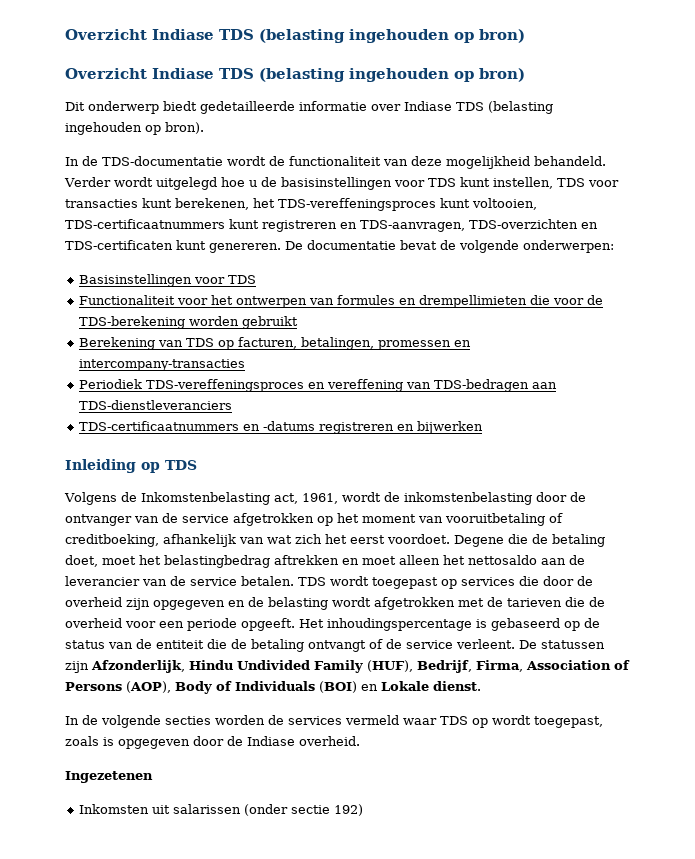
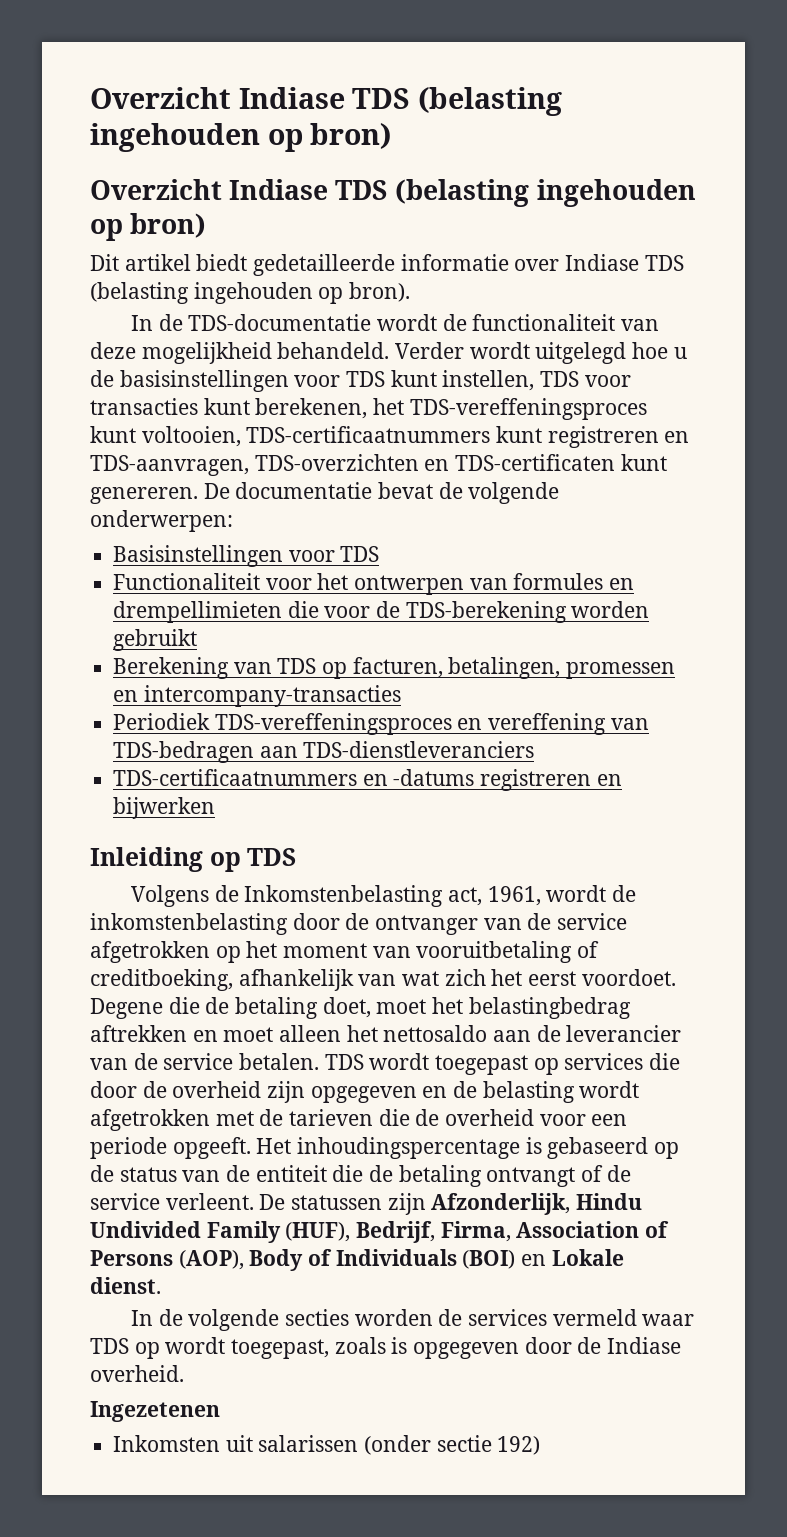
[88,101,159,114] onderwerp -> [124,254,191,271] artikel

